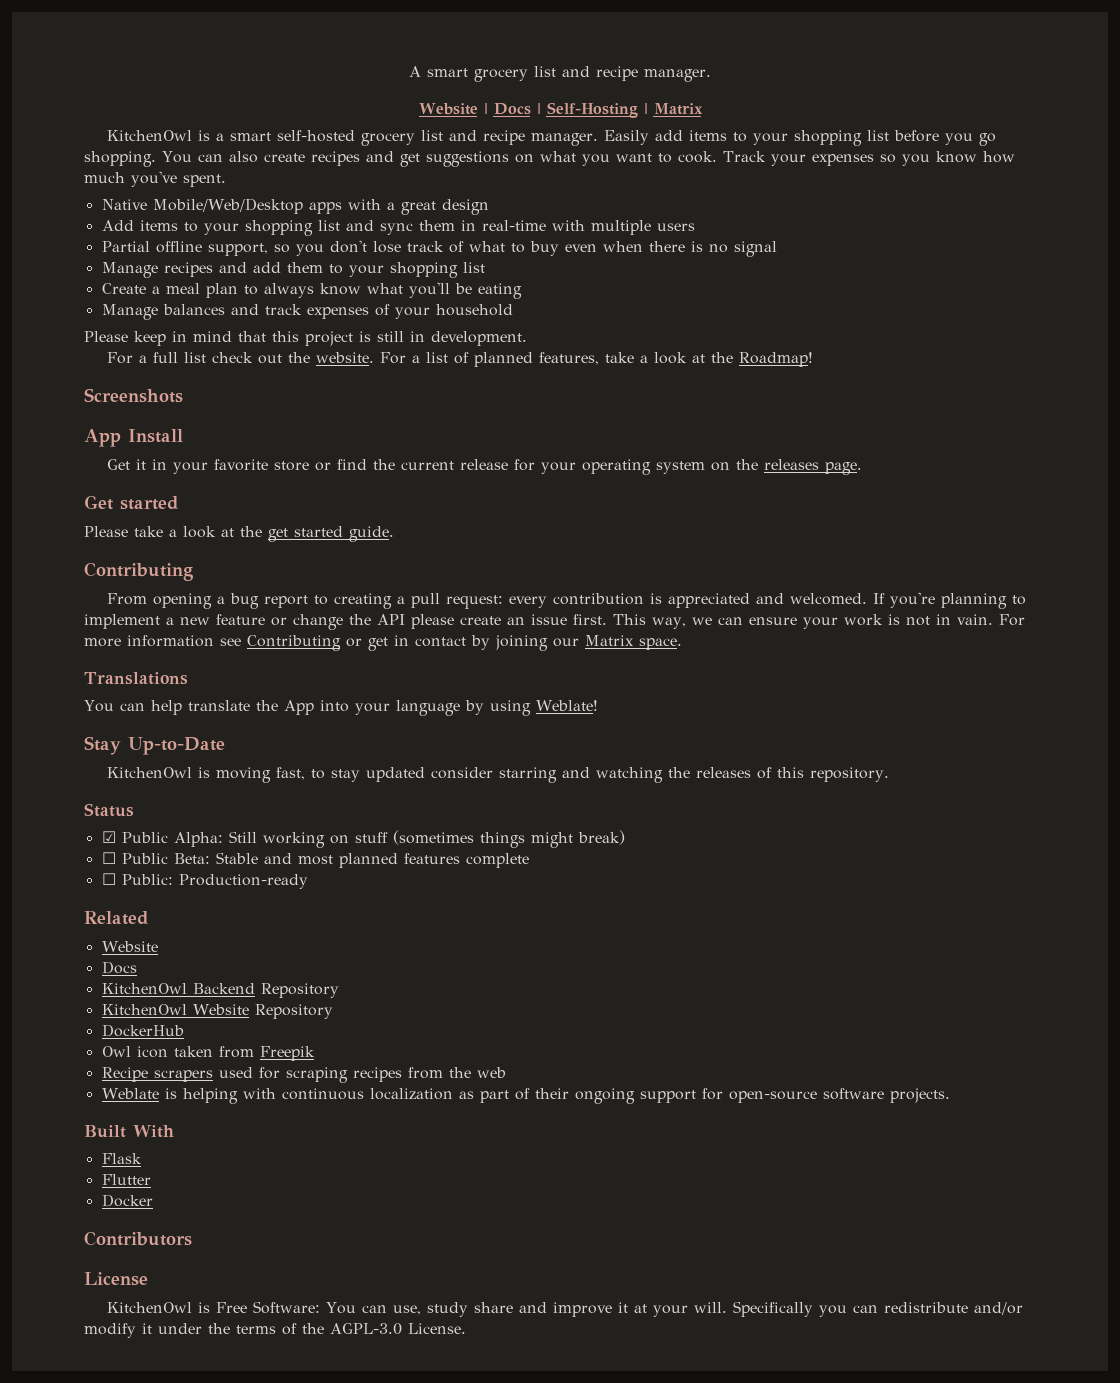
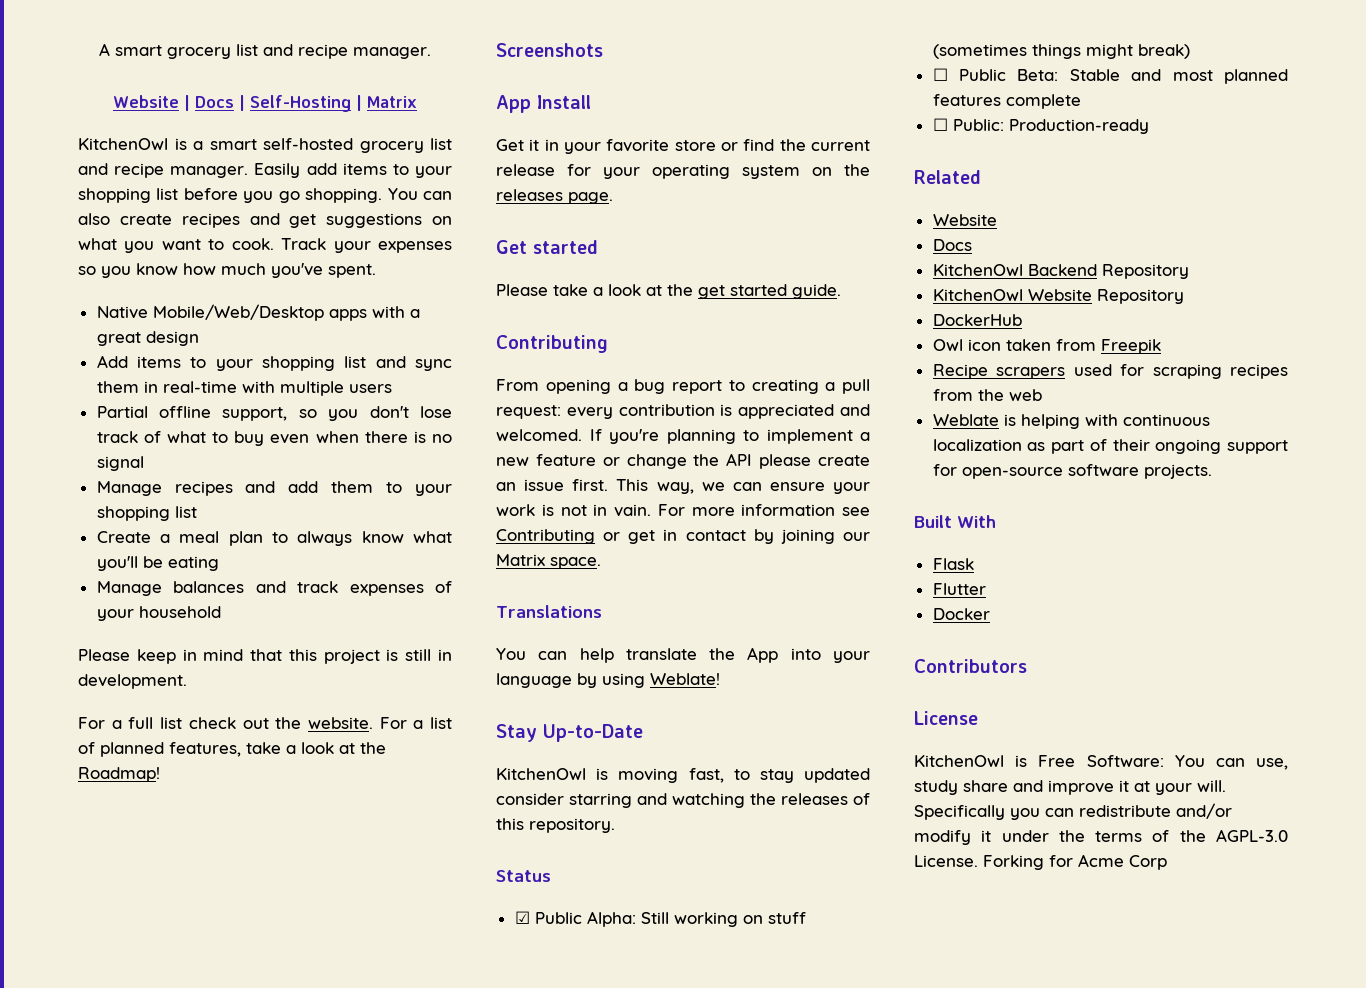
(466, 1328) none -> [983,854,1167,870] Forking for Acme Corp

